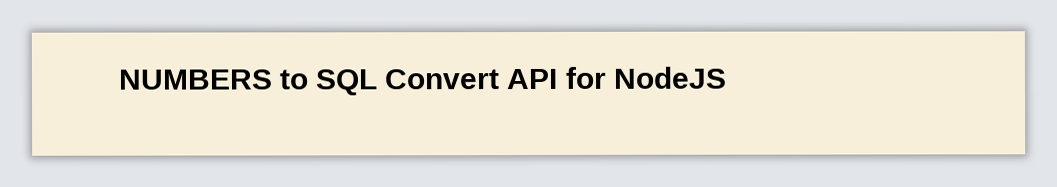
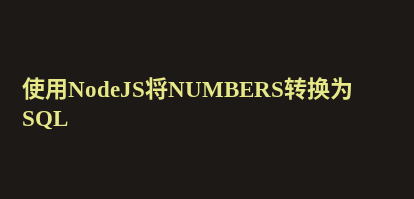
[118,66,726,96] NUMBERS to SQL Convert API for NodeJS -> [22,77,353,100] [22,111,68,130] 使用NodeJS将NUMBERS转换为SQL

